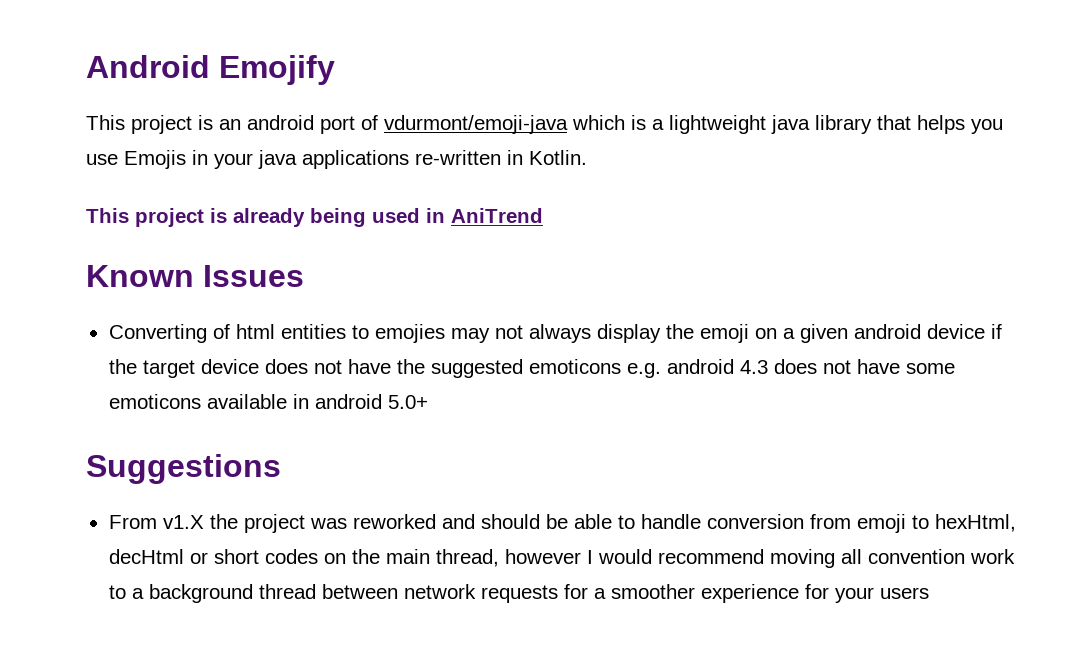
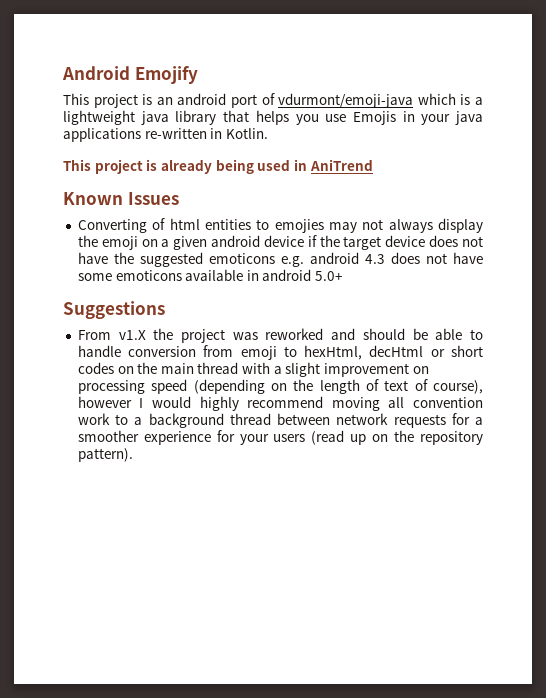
[435,549,499,567] thread, -> [197,362,429,377] [77,379,484,394] thread with a slight improvement on processing speed (depending on the length of text of course),
(652, 556) none -> [199,396,239,411] highly
(929, 593) none -> [311,430,484,445] [77,448,133,462] (read up on the repository pattern).

